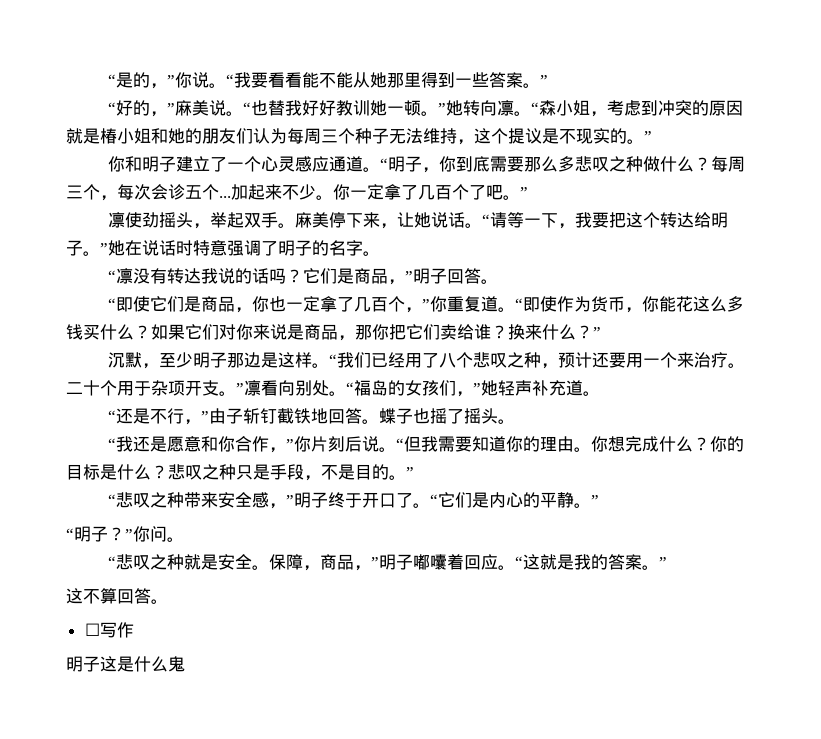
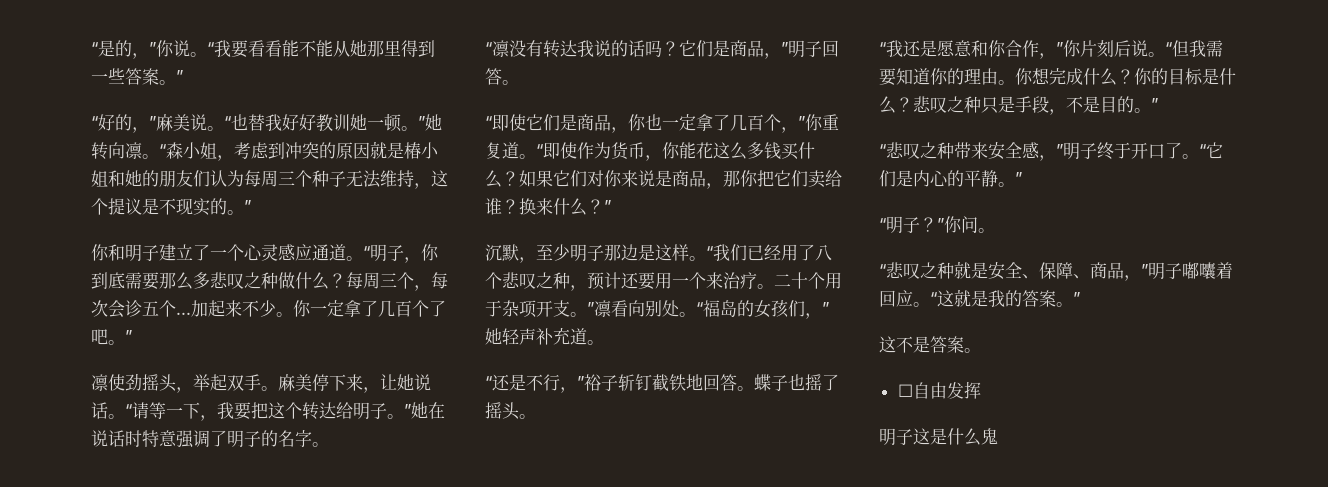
[209,408,227,424] 由 -> [584,374,601,391] 裕
[252,554,321,571] 。保障， -> [1022,262,1090,279] 、保障、
[100,588,151,604] 算回答 -> [913,336,964,353] 是答案
[99,622,134,638] 写作 -> [912,381,981,399] 自由发挥

